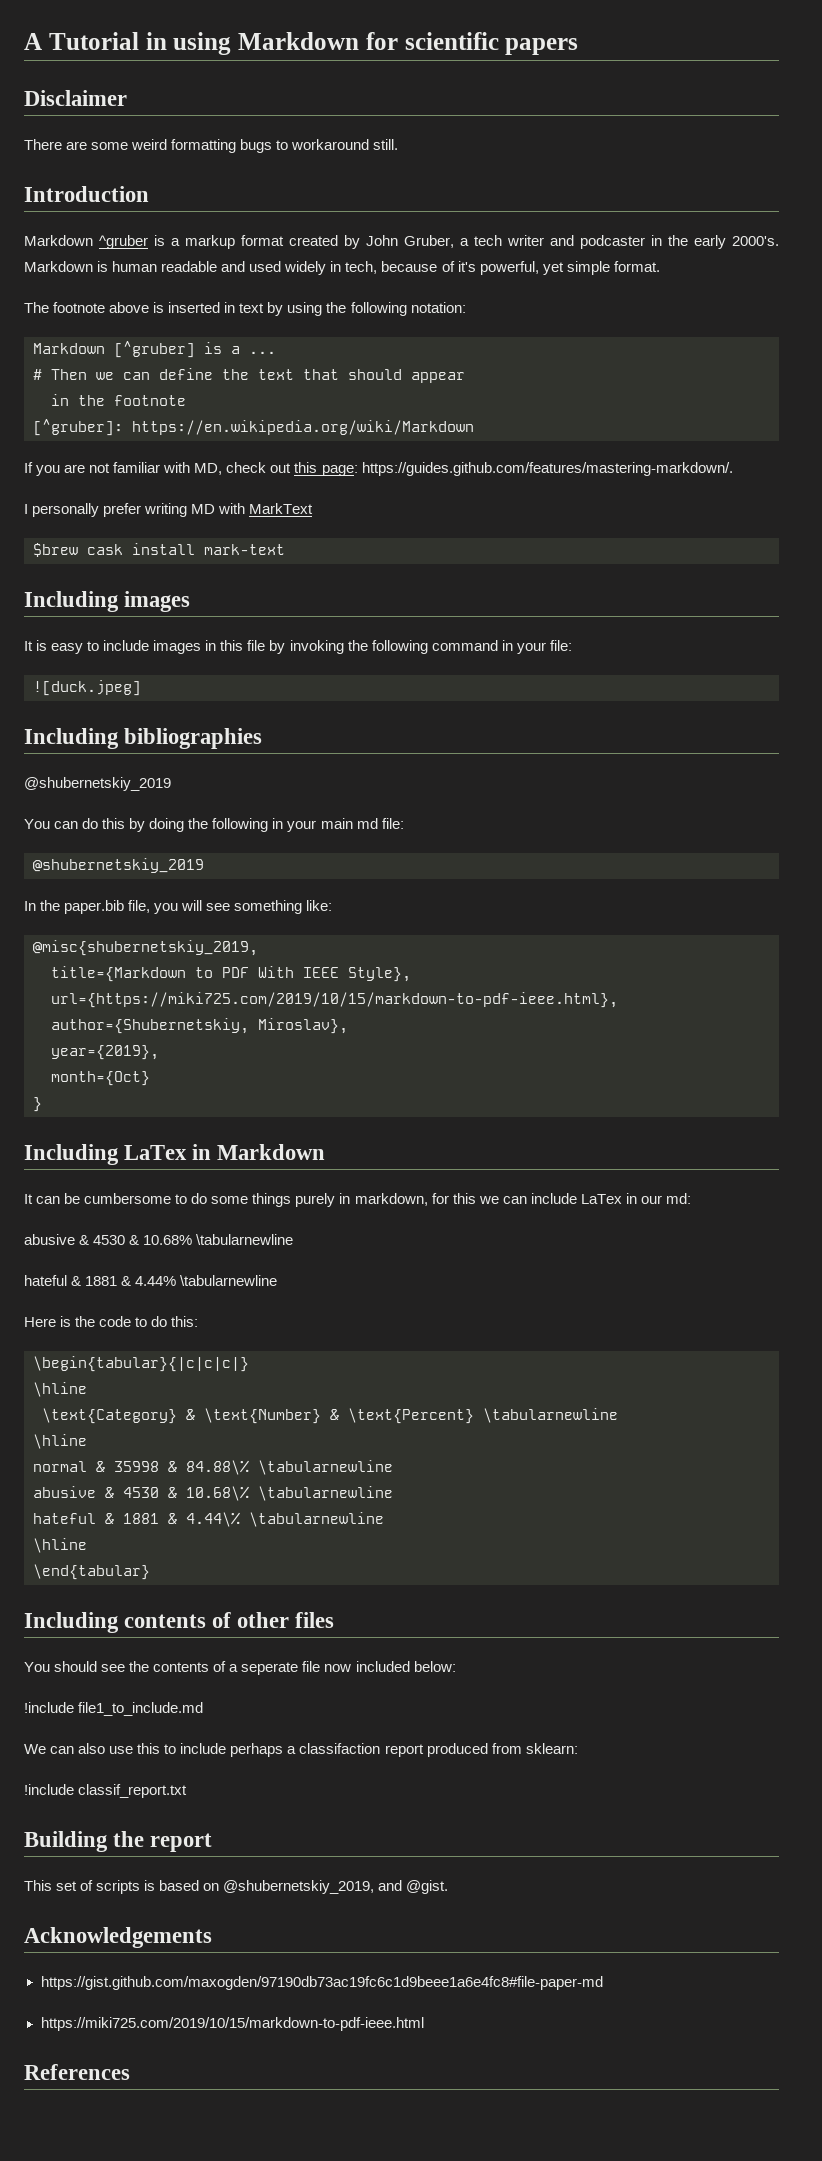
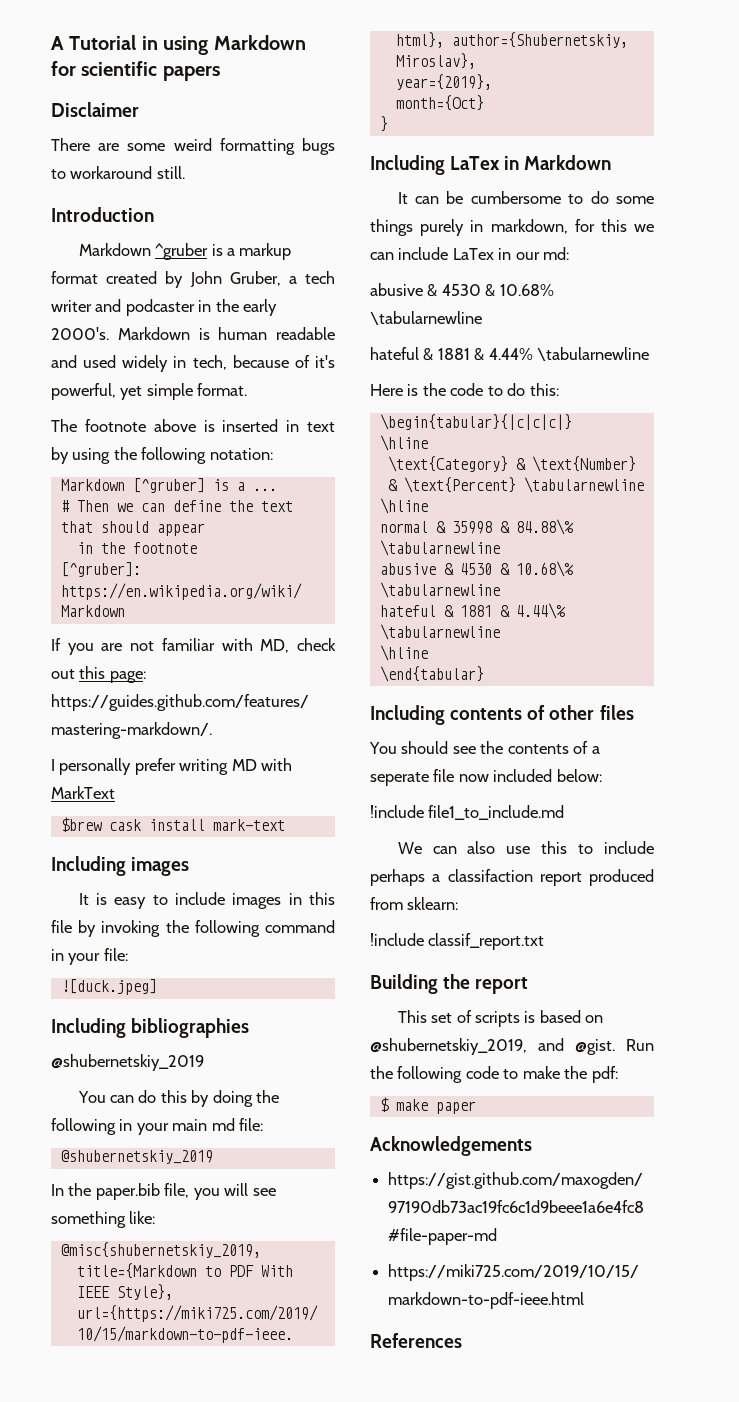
(449, 1887) none -> [626,1039,654,1051] [370,1066,618,1083] [379,1097,476,1114] Run the following code to make the pdf: // $ make paper

